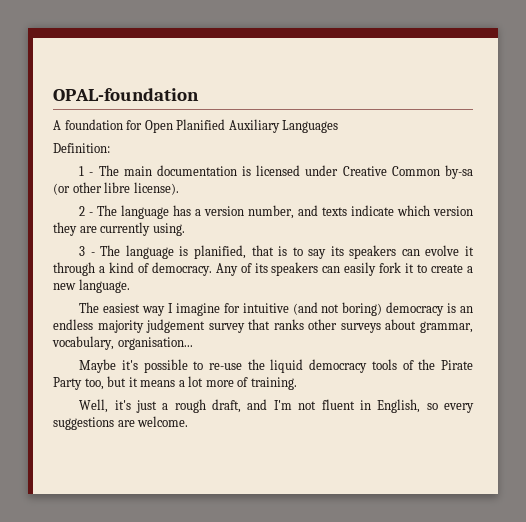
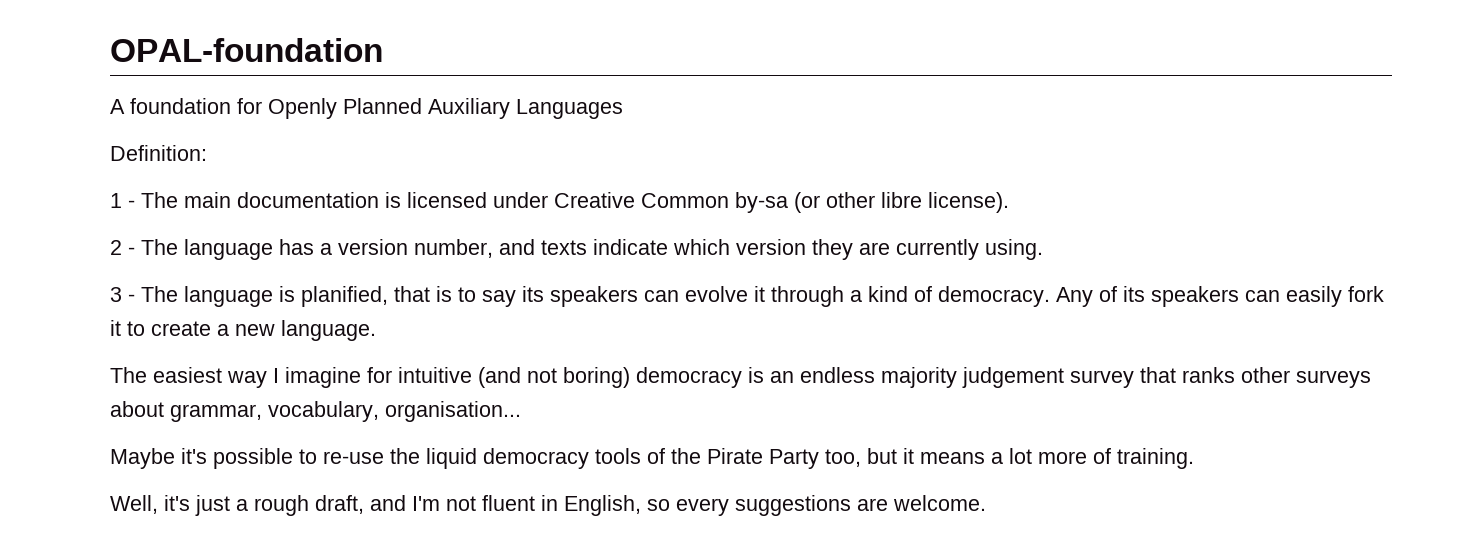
[144,119,226,133] Open Planified -> [268,98,422,119] Openly Planned

